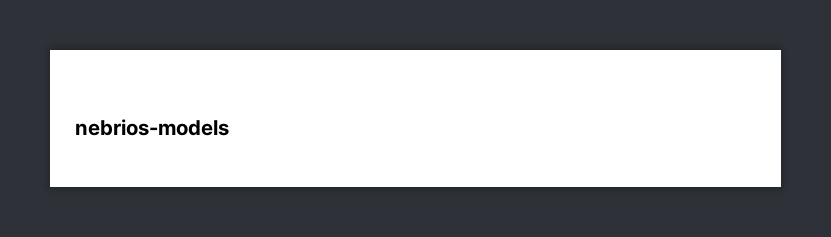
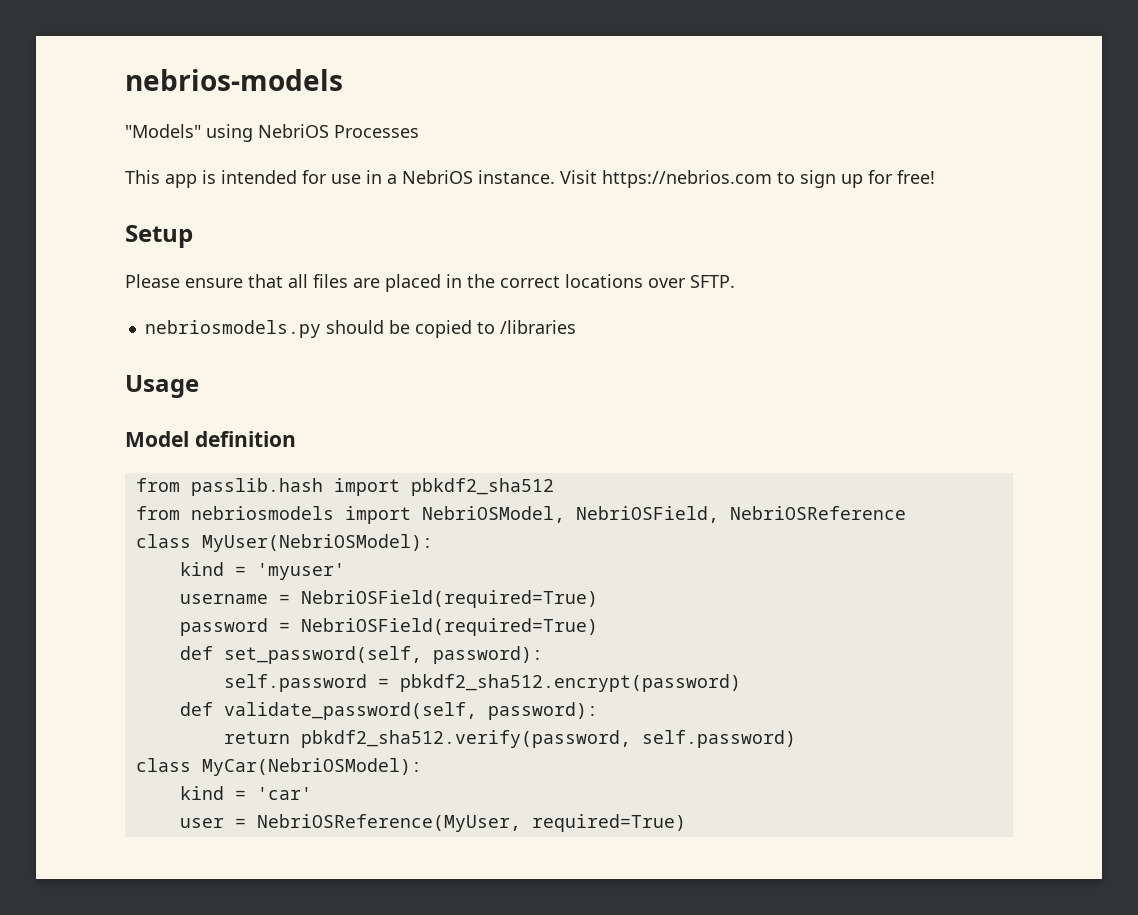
(229, 127) none -> [125,124,419,142] [125,170,935,188] [125,225,193,248] [125,274,735,292] [144,320,576,338] [125,375,199,398] [125,431,296,447] [135,478,554,496] [135,506,906,524] [135,534,433,552] [179,562,345,580] [179,590,598,608] [179,618,598,636] [179,646,543,664] [223,674,741,692] [179,702,598,720] [223,730,796,748] [135,758,422,776] [179,786,312,800] [179,814,686,832] // "Models" using NebriOS Processes // This app is intended for use in a NebriOS instance. Visit https://nebrios.com to sign up for free! // Setup // Please ensure that all files are placed in the correct locations over SFTP. // nebriosmodels.py should be copied to /libraries // Usage // Model definition // from passlib.hash import pbkdf2_sha512 // from nebriosmodels import NebriOSModel, NebriOSField, NebriOSReference // class MyUser(NebriOSModel): // kind = 'myuser' // username = NebriOSField(required=True) // password = NebriOSField(required=True) // def set_password(self, password): // self.password = pbkdf2_sha512.encrypt(password) // def validate_password(self, password): // return pbkdf2_sha512.verify(password, self.password) // class MyCar(NebriOSModel): // kind = 'car' // user = NebriOSReference(MyUser, required=True)

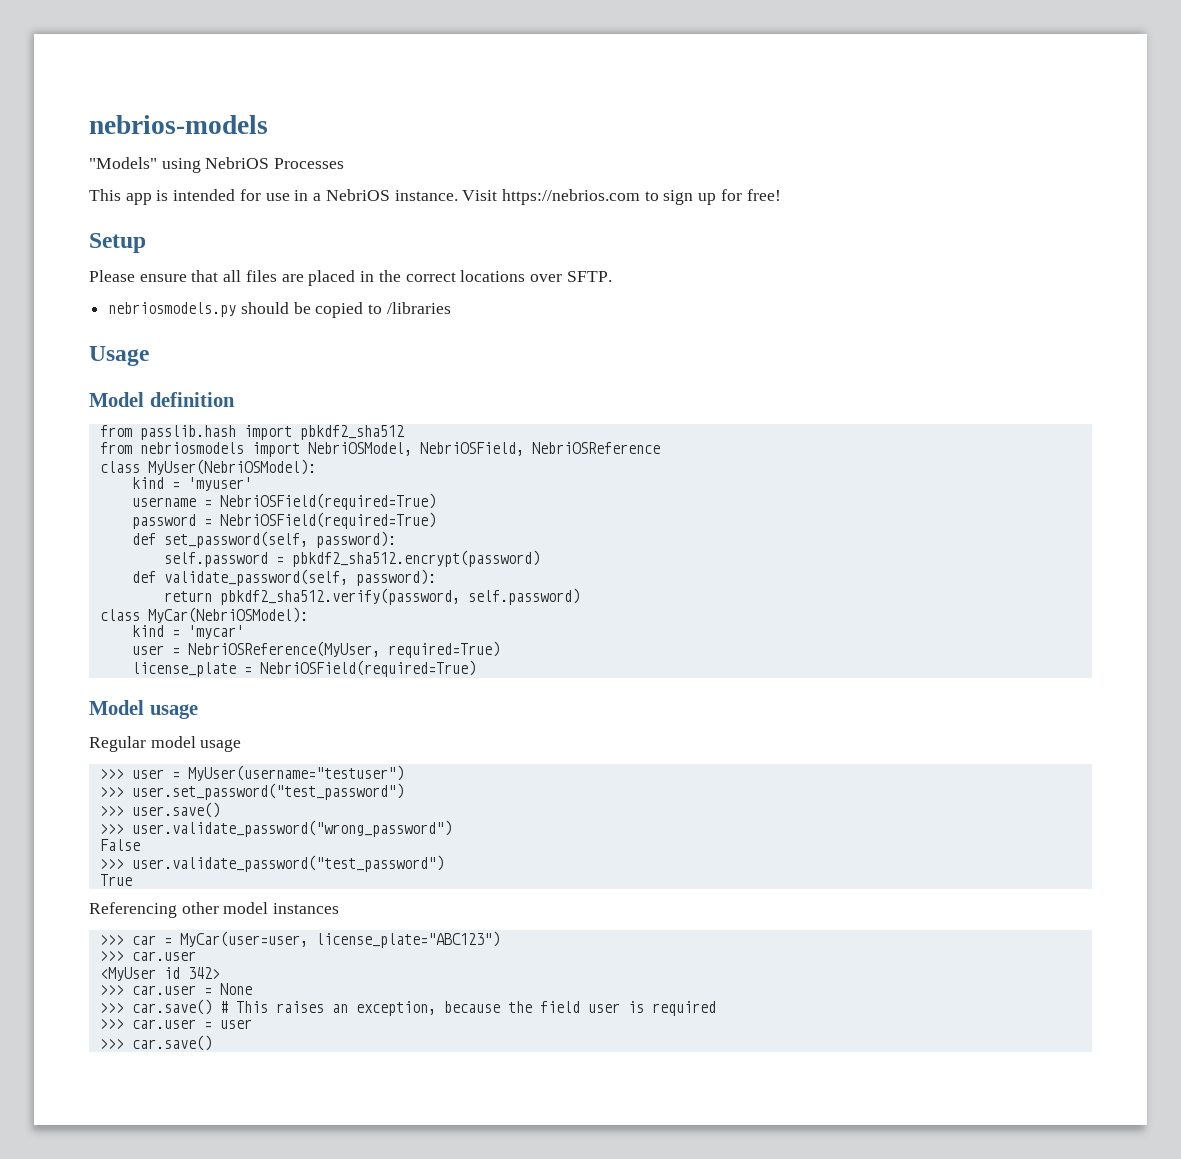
[256,787,312,800] 'car' -> [187,625,244,639] 'mycar'
(686, 823) none -> [131,660,476,677] [89,700,198,719] [89,736,242,752] [99,765,404,781] [99,783,404,800] [99,802,220,818] [99,820,452,837] [99,839,140,851] [99,855,444,872] [99,874,132,886] [89,902,340,918] [99,931,500,948] [99,951,196,961] [99,967,220,981] [99,983,252,995] [99,999,716,1016] [99,1019,252,1029] [99,1035,212,1051] // license_plate = NebriOSField(required=True) // Model usage // Regular model usage // >>> user = MyUser(username="testuser") // >>> user.set_password("test_password") // >>> user.save() // >>> user.validate_password("wrong_password") // False // >>> user.validate_password("test_password") // True // Referencing other model instances // >>> car = MyCar(user=user, license_plate="ABC123") // >>> car.user // <MyUser id 342> // >>> car.user = None // >>> car.save() # This raises an exception, because the field user is required // >>> car.user = user // >>> car.save()

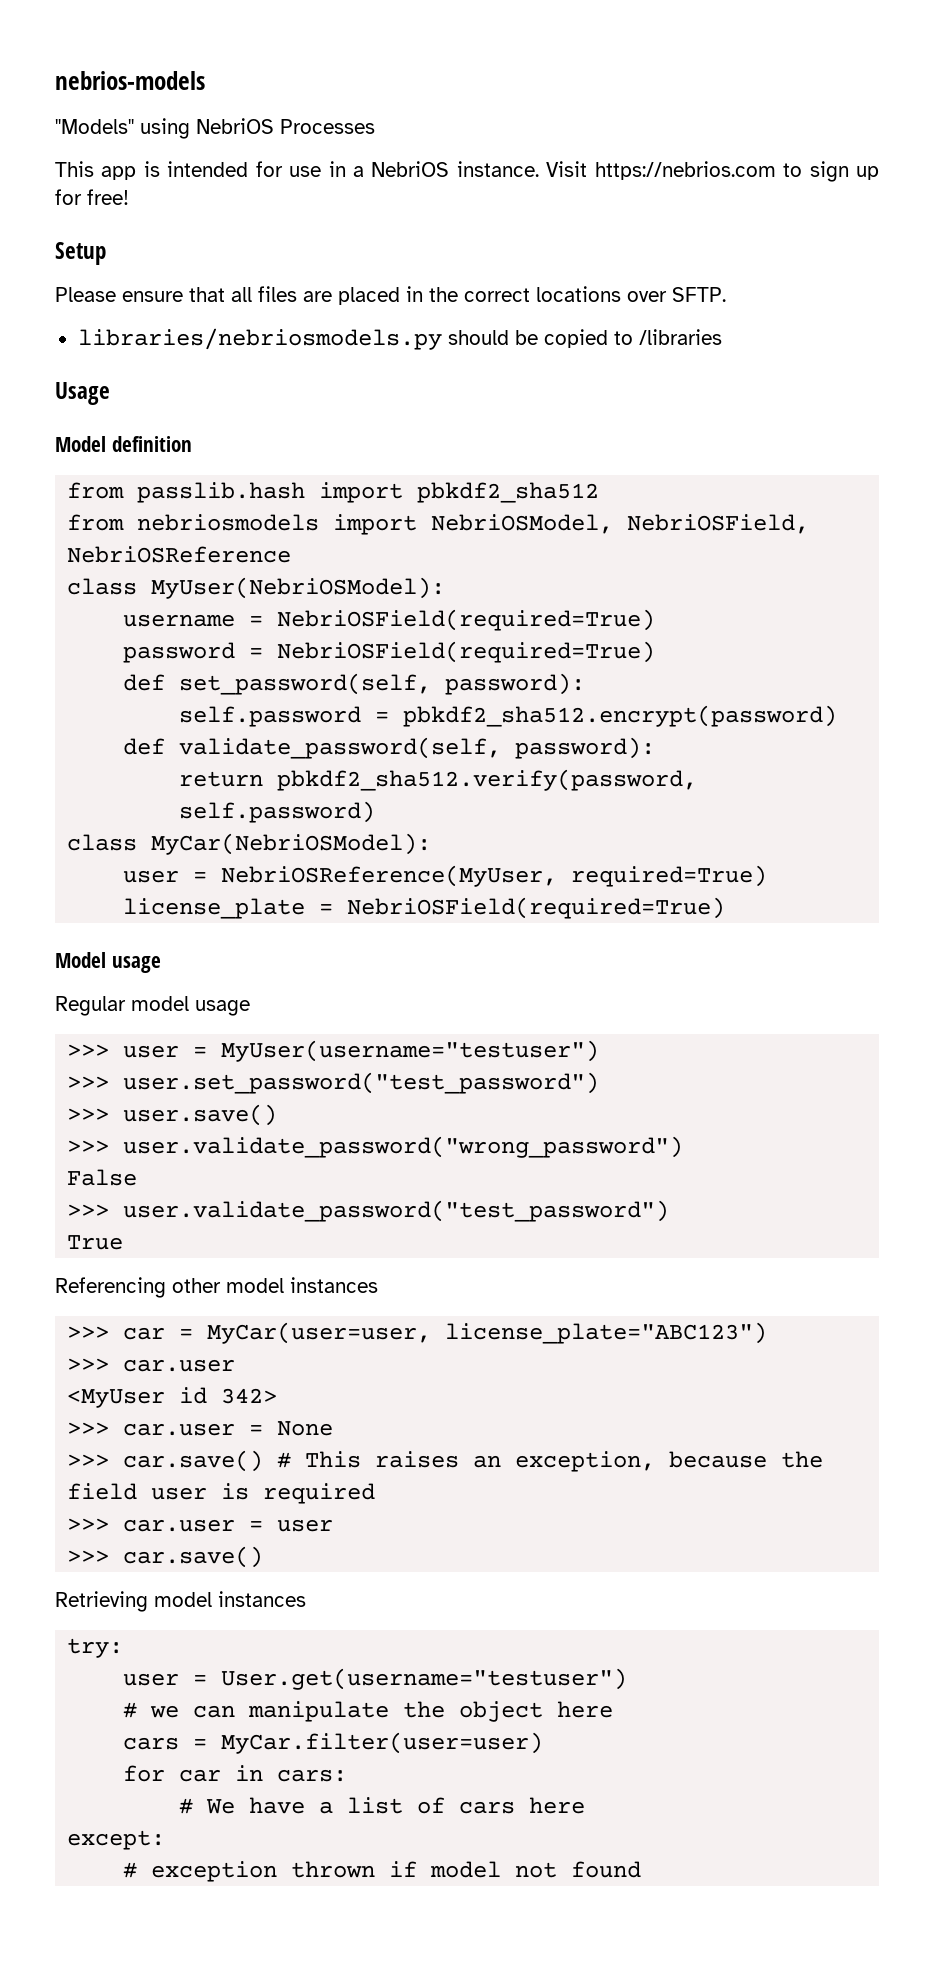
[108,302,237,317] nebriosmodels.py -> [77,328,442,350] libraries/nebriosmodels.py
[131,477,252,491] // kind = 'myuser' -> (446, 588) none
[131,625,244,639] // kind = 'mycar' -> (432, 844) none
(212, 1043) none -> [55,1591,306,1612] [67,1638,124,1658] [123,1668,628,1690] [123,1701,614,1722] [123,1732,544,1754] [123,1765,348,1782] [179,1797,586,1814] [67,1830,166,1850] [123,1861,642,1882] // Retrieving model instances // try: // user = User.get(username="testuser") // # we can manipulate the object here // cars = MyCar.filter(user=user) // for car in cars: // # We have a list of cars here // except: // # exception thrown if model not found

